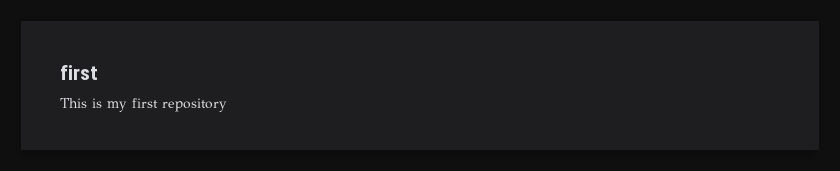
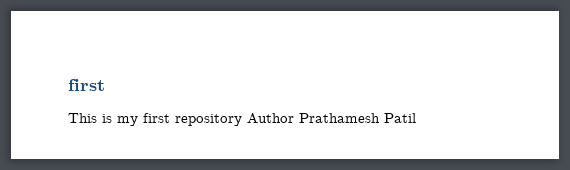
(227, 105) none -> [247,113,416,124] Author Prathamesh Patil

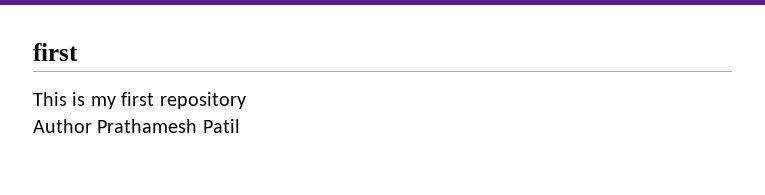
(242, 120) none -> (246, 100) //

